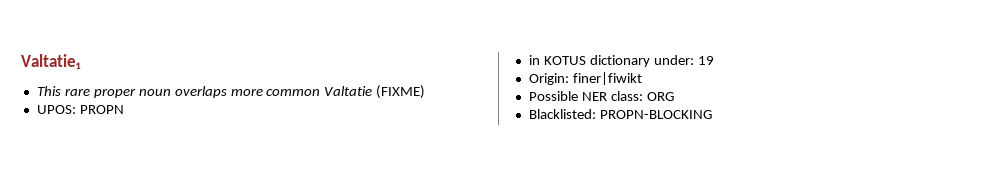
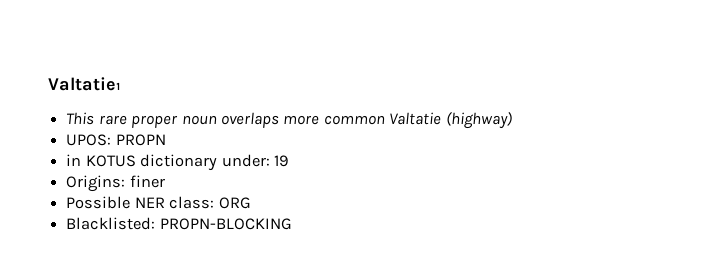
[376,85,426,99] (FIXME) -> [445,111,512,129] (highway)
[528,72,642,85] Origin: finer|fiwikt -> [66,175,165,192] Origins: finer

